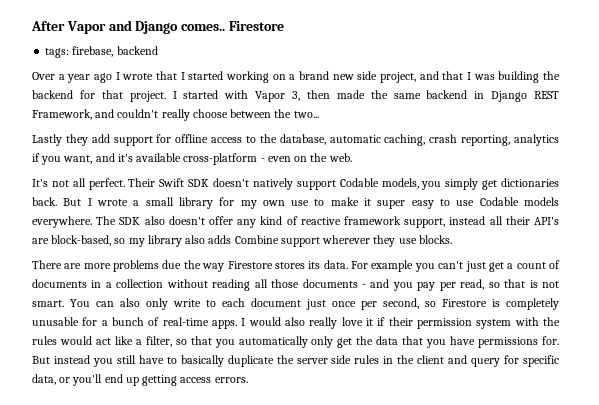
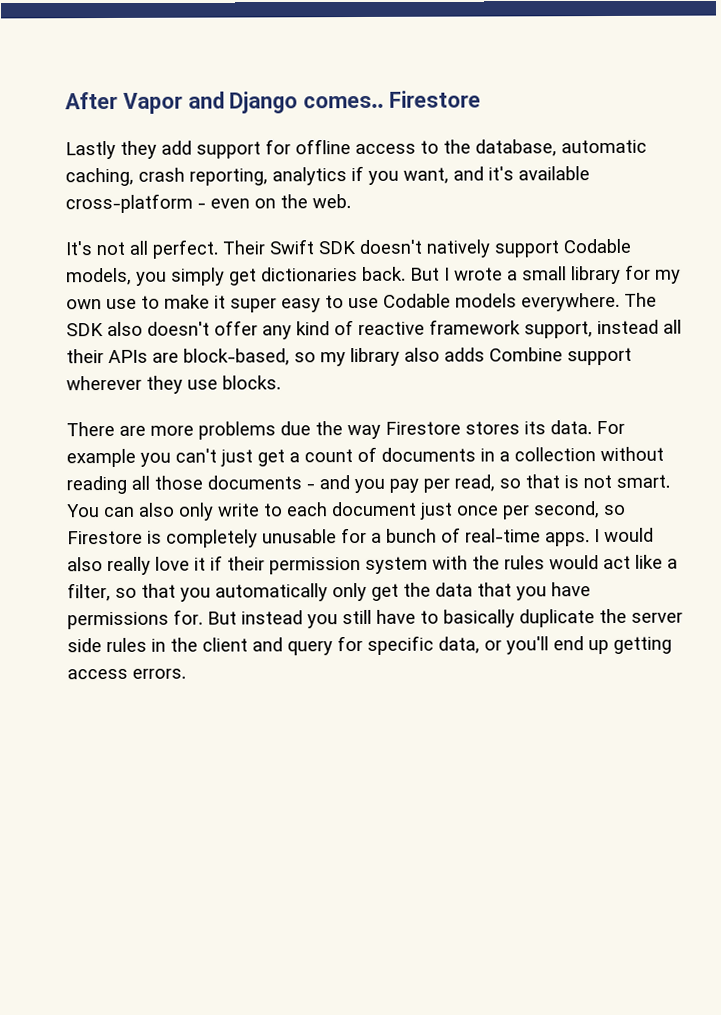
[45,46,158,58] [32,71,561,83] [32,90,559,102] [32,109,319,121] // tags: firebase, backend // Over a year ago I wrote that I started working on a brand new side project, and that I was building the backend for that project. I started with Vapor 3, then made the same backend in Django REST Framework, and couldn't really choose between the two... -> (482, 99) none
[533,217,559,225] API's -> [108,349,148,364] APIs

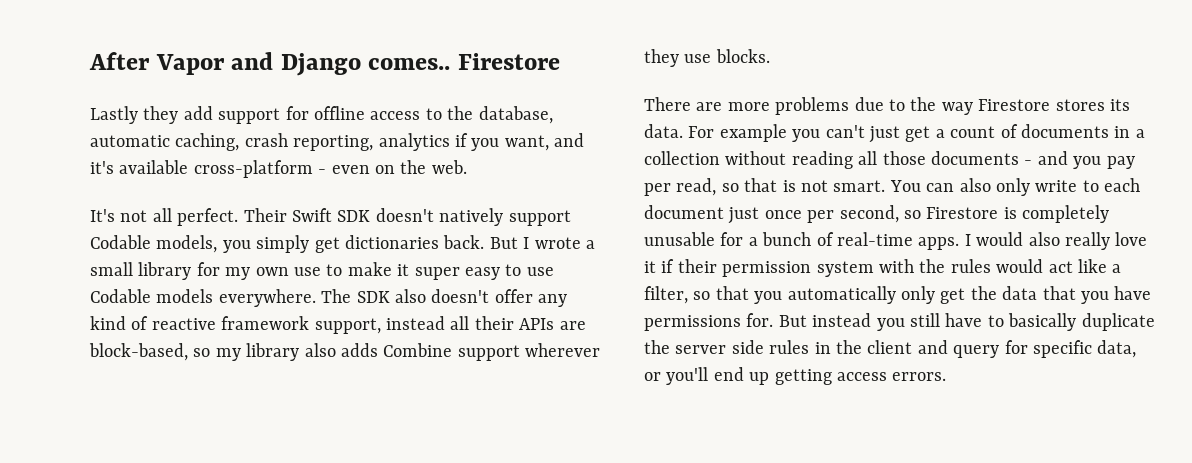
(311, 428) none -> [889,99,905,111] to

